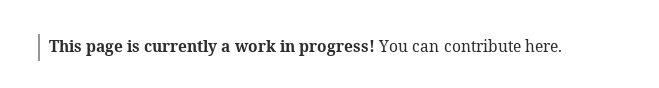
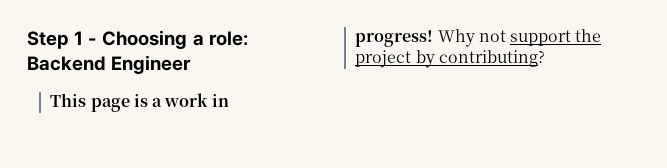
(48, 46) none -> [27,30,248,49] [27,55,192,74] Step 1 - Choosing a role: Backend Engineer //
[144,40,218,56] currently -> (148, 100) none
[378,39,562,52] You can contribute here. -> [437,29,602,47] [355,50,545,68] Why not support the project by contributing?

